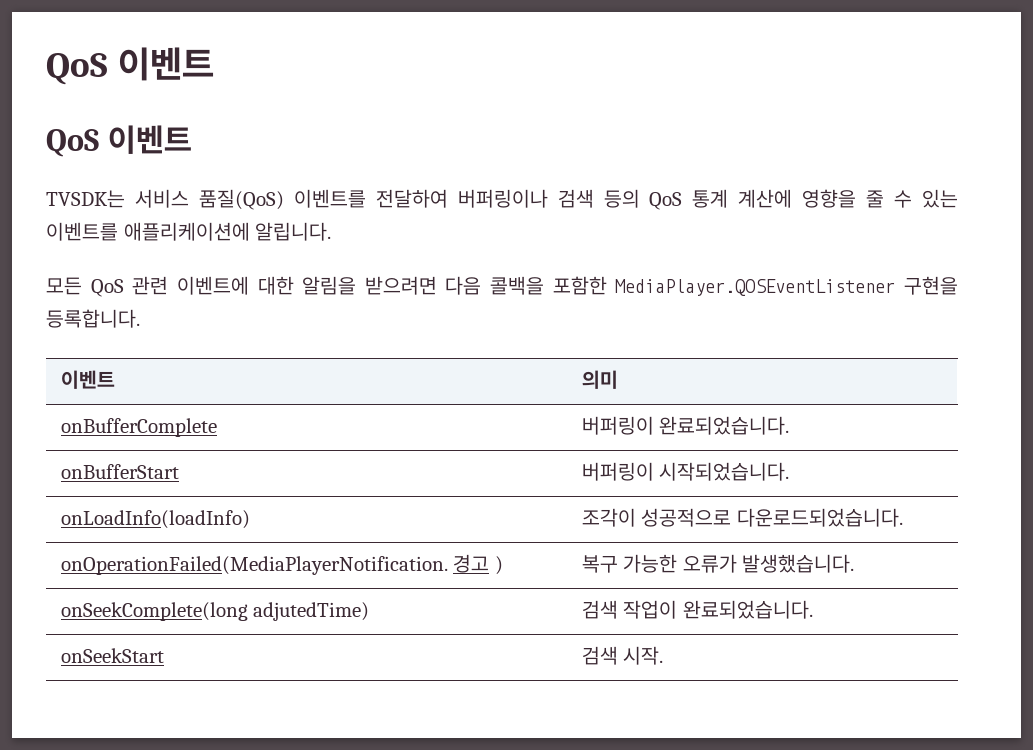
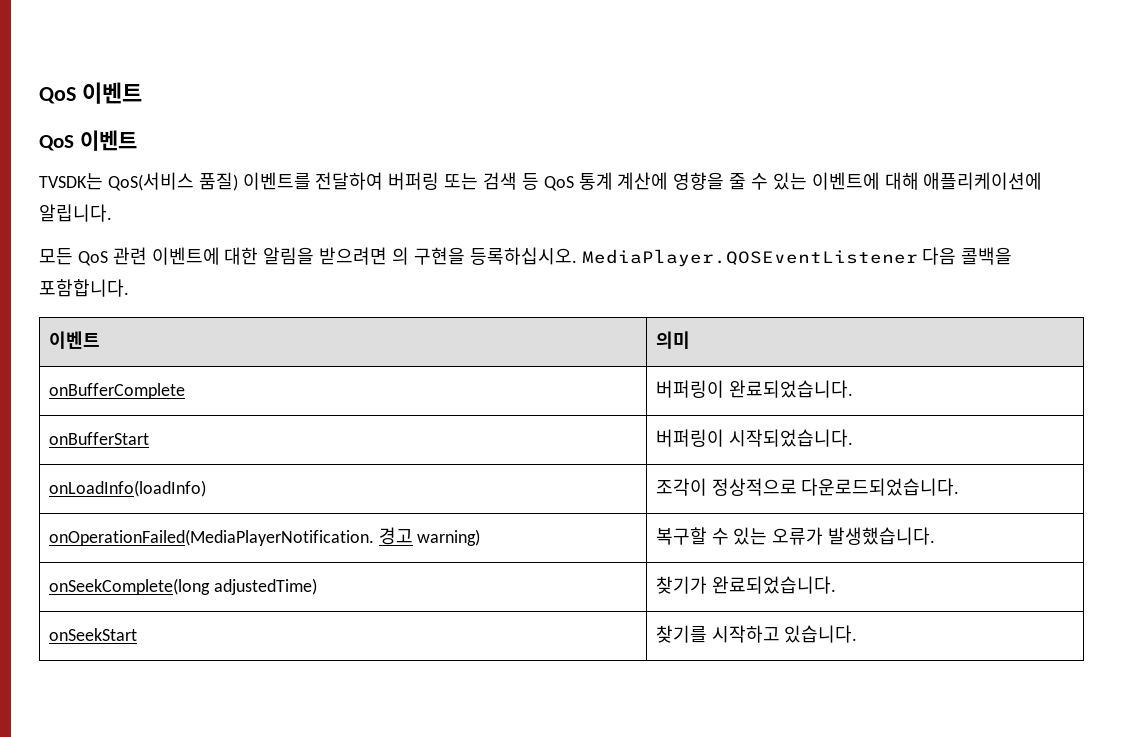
[134,189,640,210] 서비스 품질(QoS) 이벤트를 전달하여 버퍼링이나 검색 등의 -> [107,172,539,191] QoS(서비스 품질) 이벤트를 전달하여 버퍼링 또는 검색 등
[46,222,118,241] 이벤트를 -> [811,172,919,190] 이벤트에 대해
[445,276,958,296] [46,309,140,328] 다음 콜백을 포함한 MediaPlayer.QOSEventListener 구현을 등록합니다. -> [392,247,1013,267] [39,279,129,297] 의 구현을 등록하십시오. MediaPlayer.QOSEventListener 다음 콜백을 포함합니다.
[641,508,732,527] 성공적으로 -> [711,478,797,496] 정상적으로
[494,556,503,575] [581,554,678,573] ) | 복구 가능한 -> [417,529,481,546] [655,527,768,545] warning) | 복구할 수 있는
[253,602,370,621] [581,600,678,619] adjutedTime) | 검색 작업이 -> [213,578,317,595] [655,576,707,594] adjustedTime) | 찾기가
[581,646,664,665] 검색 시작. -> [655,625,858,643] 찾기를 시작하고 있습니다.

